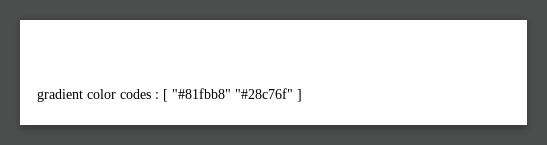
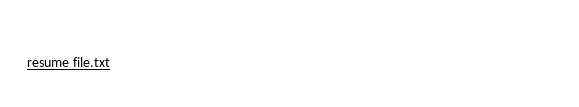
[37,88,302,102] gradient color codes : [ "#81fbb8" "#28c76f" ] -> [27,57,110,67] resume file.txt

